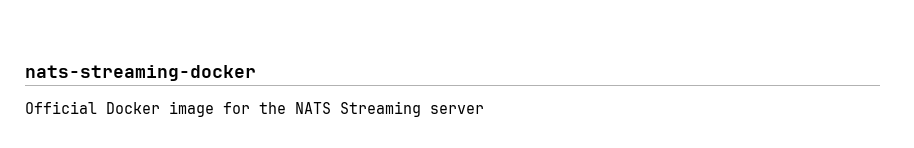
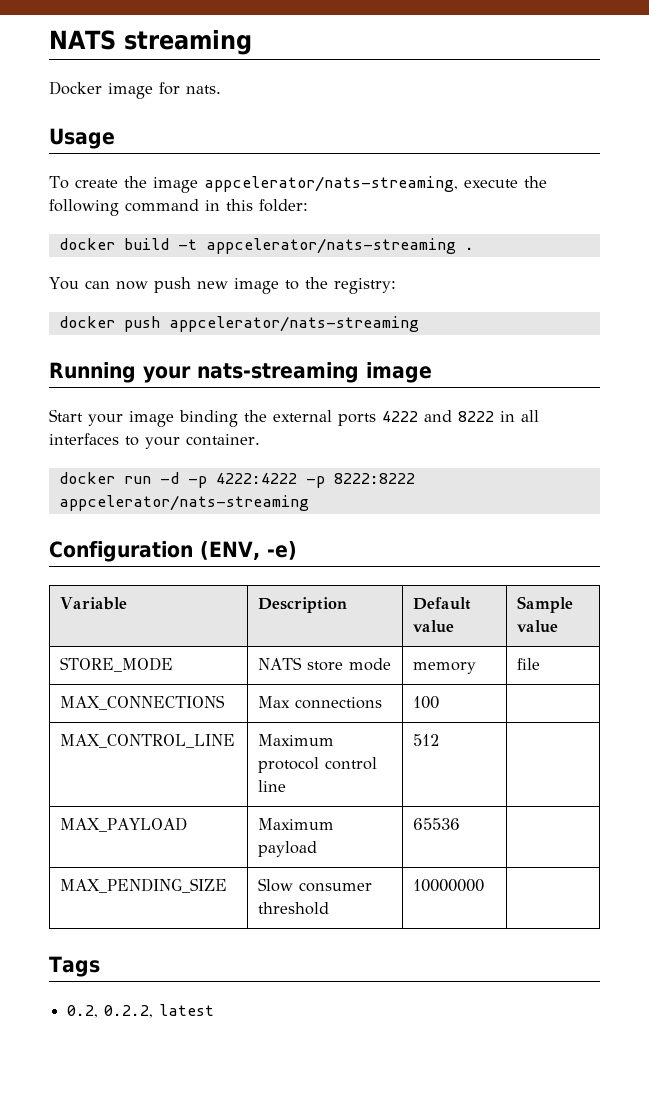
[25,65,256,81] [25,101,97,114] nats-streaming-docker // Official -> [49,30,252,55] NATS streaming //
[259,101,484,117] the NATS Streaming server -> [186,85,221,94] [49,128,115,149] [49,176,547,193] [49,199,308,216] [58,238,474,254] [49,277,396,294] [58,316,419,332] [49,362,432,383] [49,409,539,427] [49,433,260,449] [58,472,415,488] [58,495,309,511] [49,541,297,562] [60,597,128,610] [258,597,348,613] [413,597,472,610] [413,620,455,633] [517,596,574,613] [517,620,559,633] [60,657,174,672] [258,657,392,671] [413,662,477,674] [517,658,541,670] [60,695,226,710] [258,696,383,709] [413,696,440,709] [60,734,236,748] [258,734,335,746] [258,757,378,773] [258,780,287,792] [413,734,440,746] [60,817,188,832] [258,818,335,830] [258,841,318,857] [413,818,461,830] [60,878,228,893] [258,878,373,892] [258,902,330,915] [413,879,485,892] [49,956,100,977] [67,1004,215,1018] nats. // Usage // To create the image appcelerator/nats-streaming, execute the following command in this folder: // docker build -t appcelerator/nats-streaming . // You can now push new image to the registry: // docker push appcelerator/nats-streaming // Running your nats-streaming image // Start your image binding the external ports 4222 and 8222 in all interfaces to your container. // docker run -d -p 4222:4222 -p 8222:8222 appcelerator/nats-streaming // Configuration (ENV, -e) // Variable | Description | Default value | Sample value // STORE_MODE | NATS store mode | memory | file // MAX_CONNECTIONS | Max connections | 100 | // MAX_CONTROL_LINE | Maximum protocol control line | 512 | // MAX_PAYLOAD | Maximum payload | 65536 | // MAX_PENDING_SIZE | Slow consumer threshold | 10000000 | // Tags // 0.2, 0.2.2, latest

